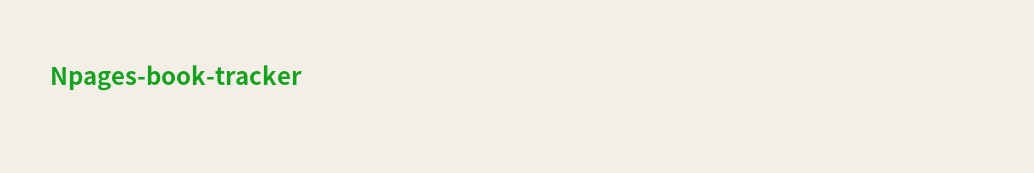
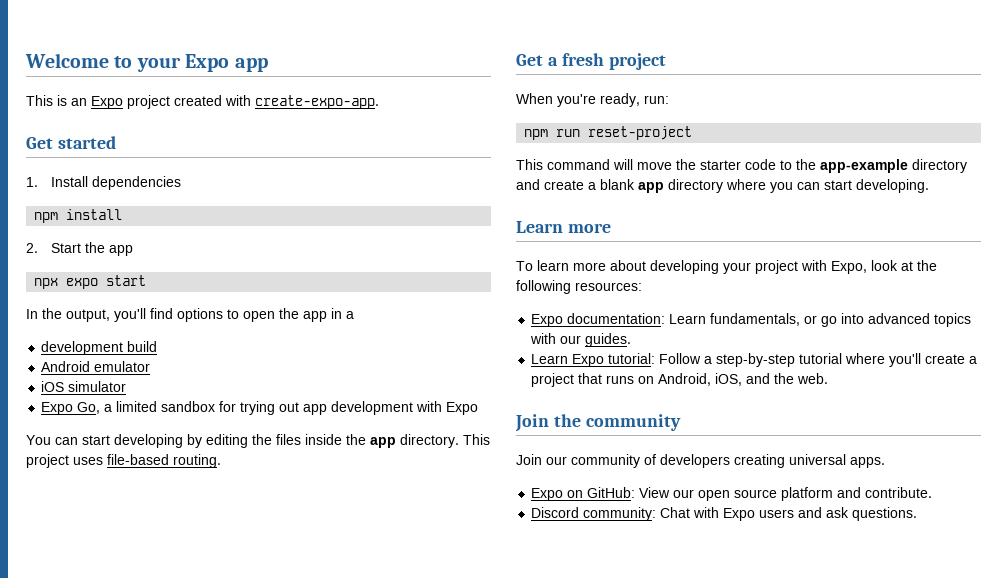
[50,65,302,91] Npages-book-tracker -> [25,53,268,72] [26,95,379,109] [26,136,116,149] [26,176,182,190] [34,209,123,223] [26,242,134,256] [34,275,147,289] [26,308,354,322] [41,341,158,355] [41,361,151,372] [41,381,127,392] [41,401,479,415] [26,434,490,448] [26,454,221,468] [516,53,666,70] [516,93,669,107] [524,126,693,140] [516,159,967,173] [516,179,929,193] [516,221,611,233] [516,260,937,274] [516,280,642,294] [531,313,972,327] [530,333,632,347] [531,353,978,367] [531,373,829,387] [515,414,681,432] [516,454,885,468] [531,487,933,501] [531,507,918,521] Welcome to your Expo app // This is an Expo project created with create-expo-app. // Get started // 1. Install dependencies // npm install // 2. Start the app // npx expo start // In the output, you'll find options to open the app in a // development build // Android emulator // iOS simulator // Expo Go, a limited sandbox for trying out app development with Expo // You can start developing by editing the files inside the app directory. This project uses file-based routing. // Get a fresh project // When you're ready, run: // npm run reset-project // This command will move the starter code to the app-example directory and create a blank app directory where you can start developing. // Learn more // To learn more about developing your project with Expo, look at the following resources: // Expo documentation: Learn fundamentals, or go into advanced topics with our guides. // Learn Expo tutorial: Follow a step-by-step tutorial where you'll create a project that runs on Android, iOS, and the web. // Join the community // Join our community of developers creating universal apps. // Expo on GitHub: View our open source platform and contribute. // Discord community: Chat with Expo users and ask questions.

